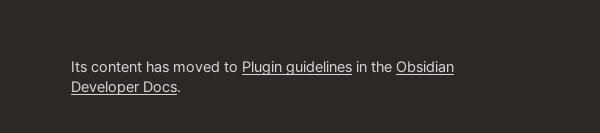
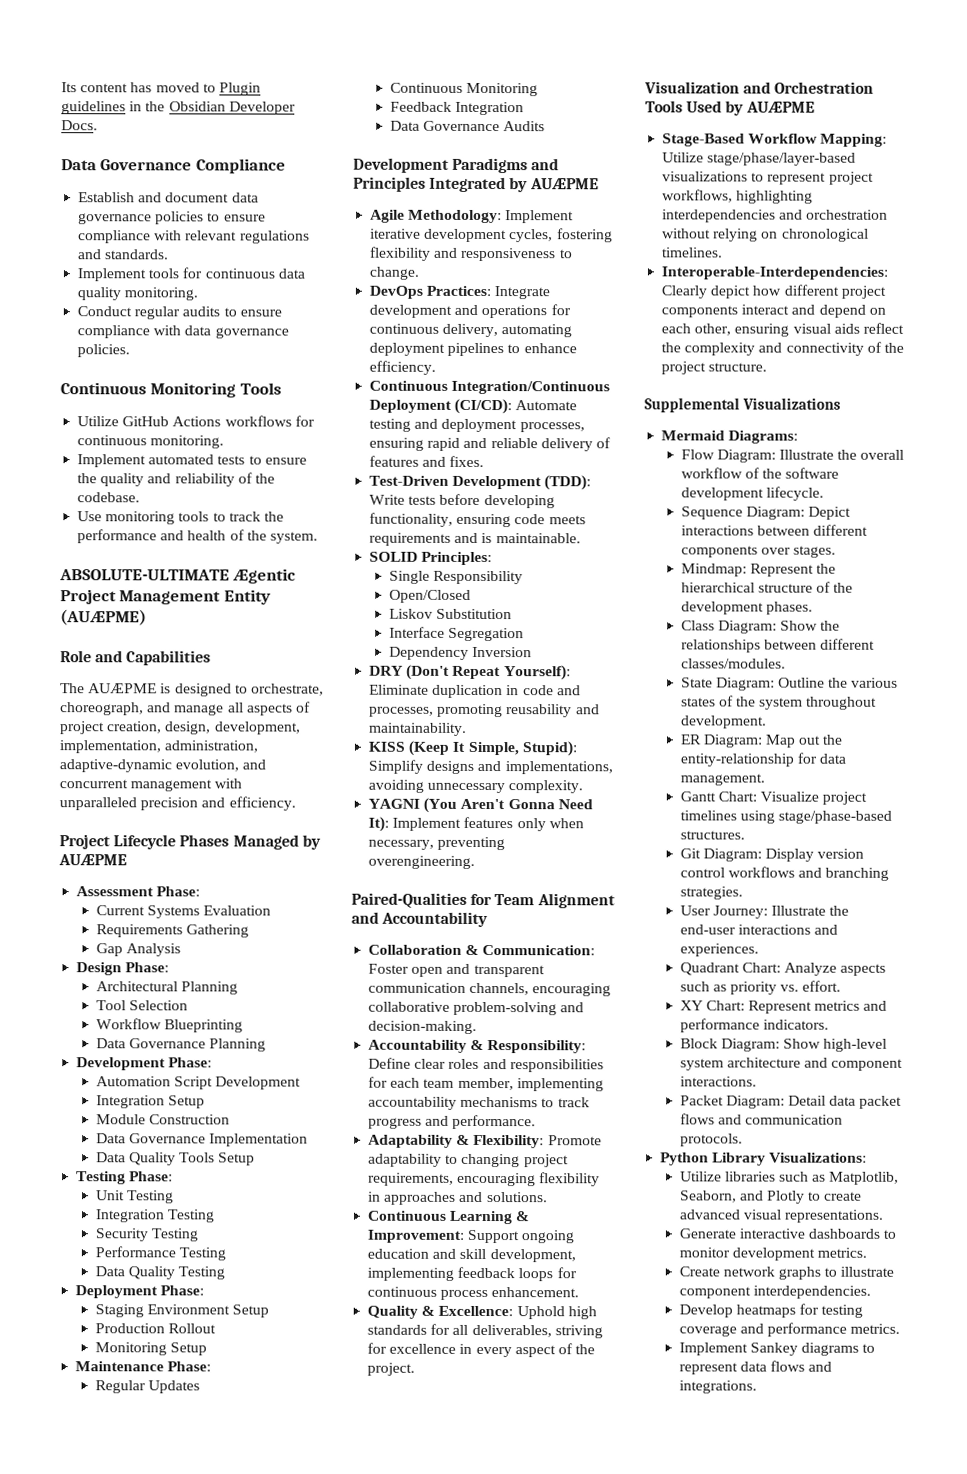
(182, 87) none -> [61,158,286,174] [78,192,259,203] [78,211,266,225] [78,230,310,244] [77,249,170,260] [77,267,305,282] [77,287,199,301] [77,306,282,320] [77,325,289,339] [77,344,131,358] [60,382,282,398] [77,415,315,427] [77,435,225,449] [77,454,307,468] [77,472,275,487] [77,492,141,503] [77,511,284,525] [77,529,318,544] [59,568,297,584] [60,589,271,605] [60,609,147,626] [60,650,212,666] [60,683,324,697] [60,701,311,716] [60,721,301,735] [59,740,259,754] [59,759,267,773] [59,778,243,792] [59,796,296,811] [59,834,321,850] [58,854,127,866] [76,886,201,897] [95,905,272,919] [95,924,249,938] [95,943,181,957] [76,962,170,976] [95,981,238,995] [95,1000,188,1011] [95,1018,243,1033] [95,1038,267,1052] [76,1057,213,1071] [95,1076,302,1090] [95,1095,205,1109] [95,1114,230,1125] [95,1133,309,1147] [95,1152,256,1166] [76,1171,174,1185] [95,1190,174,1204] [94,1209,215,1223] [94,1228,198,1242] [94,1246,226,1261] [94,1266,226,1280] [75,1285,205,1299] [94,1304,270,1318] [94,1323,216,1334] [94,1342,207,1356] [75,1361,212,1372] [94,1380,200,1394] [389,82,538,97] [389,101,524,116] [389,120,546,132] [353,157,560,174] [353,176,599,193] [370,209,575,224] [370,228,613,243] [369,246,573,262] [369,266,420,280] [369,285,551,300] [369,304,571,319] [369,323,573,338] [369,342,577,357] [369,360,437,375] [369,380,611,395] [369,398,578,415] [369,418,585,433] [369,437,611,452] [369,455,485,468] [369,475,592,491] [369,493,555,509] [369,512,586,528] [369,532,581,546] [369,551,493,566] [388,570,523,585] [388,589,471,603] [388,608,512,620] [388,626,524,642] [388,646,532,660] [369,664,571,681] [369,684,581,699] [369,703,600,718] [369,722,468,736] [368,740,577,757] [368,759,613,775] [368,779,584,794] [368,797,593,813] [368,816,584,832] [368,836,506,851] [368,855,476,869] [351,892,615,909] [351,911,489,928] [368,944,596,956] [368,963,545,978] [368,982,612,997] [368,1001,585,1016] [368,1020,478,1034] [368,1039,587,1054] [368,1057,604,1073] [368,1076,604,1092] [368,1096,590,1110] [368,1114,537,1130] [368,1134,602,1149] [368,1153,569,1168] [368,1172,601,1187] [368,1191,548,1205] [367,1210,531,1225] [367,1229,575,1244] [367,1248,576,1263] [367,1266,577,1282] [367,1286,580,1301] [367,1305,597,1320] [367,1323,603,1339] [367,1342,596,1358] [367,1362,416,1376] [644,81,875,94] [645,100,815,116] [662,133,888,147] [662,152,857,166] [662,171,874,185] [662,189,814,204] [662,209,889,223] [662,228,869,242] [662,247,724,258] [661,266,889,280] [661,284,886,299] [661,304,886,318] [661,322,904,337] [661,341,904,356] [661,361,768,375] [644,397,842,413] [661,430,799,444] [680,449,905,463] [680,467,840,479] [680,486,824,501] [680,506,852,520] [680,524,869,536] [680,545,837,558] [680,563,837,577] [680,581,854,593] [680,601,813,615] [680,620,841,634] [680,638,876,653] [680,658,786,669] [680,677,899,691] [680,695,878,710] [680,715,767,729] [679,734,844,748] [679,752,847,767] [679,773,765,786] [679,791,868,805] [679,810,893,824] [679,830,745,840] [679,848,865,862] [679,866,890,881] [679,886,743,900] [679,905,850,919] [679,924,839,935] [679,943,759,957] [679,962,887,976] [679,980,842,995] [679,1000,888,1014] [679,1018,829,1033] [679,1038,888,1052] [679,1057,904,1071] [679,1076,757,1087] [679,1095,903,1109] [679,1113,844,1125] [679,1133,743,1147] [660,1152,868,1166] [679,1171,900,1185] [679,1190,863,1204] [678,1209,885,1223] [678,1228,897,1239] [678,1247,868,1261] [678,1266,895,1280] [678,1285,871,1299] [678,1303,864,1318] [678,1322,901,1337] [678,1342,876,1356] [678,1360,833,1375] [678,1380,757,1394] // Data Governance Compliance // Establish and document data governance policies to ensure compliance with relevant regulations and standards. // Implement tools for continuous data quality monitoring. // Conduct regular audits to ensure compliance with data governance policies. // Continuous Monitoring Tools // Utilize GitHub Actions workflows for continuous monitoring. // Implement automated tests to ensure the quality and reliability of the codebase. // Use monitoring tools to track the performance and health of the system. // ABSOLUTE-ULTIMATE Ægentic Project Management Entity (AUÆPME) // Role and Capabilities // The AUÆPME is designed to orchestrate, choreograph, and manage all aspects of project creation, design, development, implementation, administration, adaptive-dynamic evolution, and concurrent management with unparalleled precision and efficiency. // Project Lifecycle Phases Managed by AUÆPME // Assessment Phase: // Current Systems Evaluation // Requirements Gathering // Gap Analysis // Design Phase: // Architectural Planning // Tool Selection // Workflow Blueprinting // Data Governance Planning // Development Phase: // Automation Script Development // Integration Setup // Module Construction // Data Governance Implementation // Data Quality Tools Setup // Testing Phase: // Unit Testing // Integration Testing // Security Testing // Performance Testing // Data Quality Testing // Deployment Phase: // Staging Environment Setup // Production Rollout // Monitoring Setup // Maintenance Phase: // Regular Updates // Continuous Monitoring // Feedback Integration // Data Governance Audits // Development Paradigms and Principles Integrated by AUÆPME // Agile Methodology: Implement iterative development cycles, fostering flexibility and responsiveness to change. // DevOps Practices: Integrate development and operations for continuous delivery, automating deployment pipelines to enhance efficiency. // Continuous Integration/Continuous Deployment (CI/CD): Automate testing and deployment processes, ensuring rapid and reliable delivery of features and fixes. // Test-Driven Development (TDD): Write tests before developing functionality, ensuring code meets requirements and is maintainable. // SOLID Principles: // Single Responsibility // Open/Closed // Liskov Substitution // Interface Segregation // Dependency Inversion // DRY (Don't Repeat Yourself): Eliminate duplication in code and processes, promoting reusability and maintainability. // KISS (Keep It Simple, Stupid): Simplify designs and implementations, avoiding unnecessary complexity. // YAGNI (You Aren't Gonna Need It): Implement features only when necessary, preventing overengineering. // Paired-Qualities for Team Alignment and Accountability // Collaboration & Communication: Foster open and transparent communication channels, encouraging collaborative problem-solving and decision-making. // Accountability & Responsibility: Define clear roles and responsibilities for each team member, implementing accountability mechanisms to track progress and performance. // Adaptability & Flexibility: Promote adaptability to changing project requirements, encouraging flexibility in approaches and solutions. // Continuous Learning & Improvement: Support ongoing education and skill development, implementing feedback loops for continuous process enhancement. // Quality & Excellence: Uphold high standards for all deliverables, striving for excellence in every aspect of the project. // Visualization and Orchestration Tools Used by AUÆPME // Stage-Based Workflow Mapping: Utilize stage/phase/layer-based visualizations to represent project workflows, highlighting interdependencies and orchestration without relying on chronological timelines. // Interoperable-Interdependencies: Clearly depict how different project components interact and depend on each other, ensuring visual aids reflect the complexity and connectivity of the project structure. // Supplemental Visualizations // Mermaid Diagrams: // Flow Diagram: Illustrate the overall workflow of the software development lifecycle. // Sequence Diagram: Depict interactions between different components over stages. // Mindmap: Represent the hierarchical structure of the development phases. // Class Diagram: Show the relationships between different classes/modules. // State Diagram: Outline the various states of the system throughout development. // ER Diagram: Map out the entity-relationship for data management. // Gantt Chart: Visualize project timelines using stage/phase-based structures. // Git Diagram: Display version control workflows and branching strategies. // User Journey: Illustrate the end-user interactions and experiences. // Quadrant Chart: Analyze aspects such as priority vs. effort. // XY Chart: Represent metrics and performance indicators. // Block Diagram: Show high-level system architecture and component interactions. // Packet Diagram: Detail data packet flows and communication protocols. // Python Library Visualizations: // Utilize libraries such as Matplotlib, Seaborn, and Plotly to create advanced visual representations. // Generate interactive dashboards to monitor development metrics. // Create network graphs to illustrate component interdependencies. // Develop heatmaps for testing coverage and performance metrics. // Implement Sankey diagrams to represent data flows and integrations.

